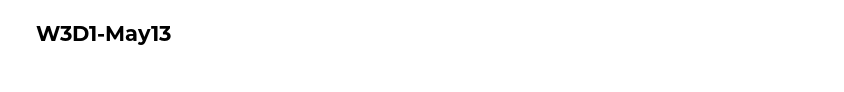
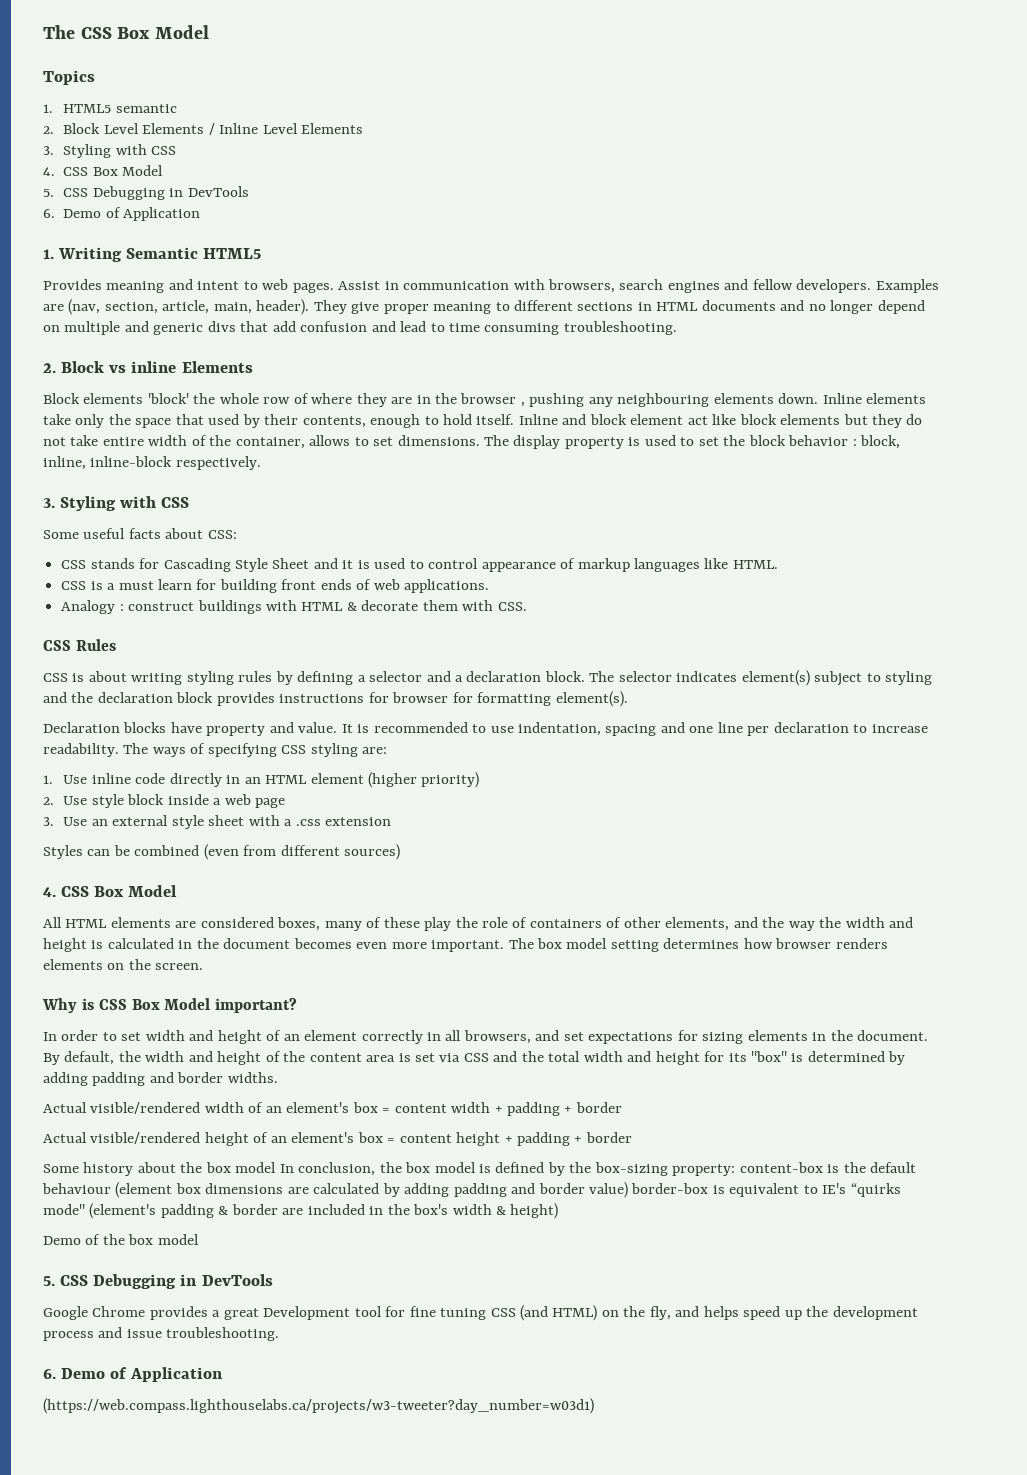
[36,26,171,45] W3D1-May13 -> [43,25,210,39] [43,70,95,85] [43,104,177,113] [43,123,364,135] [43,144,177,158] [43,165,164,176] [43,186,249,200] [43,207,201,221] [43,247,262,262] [43,279,939,293] [43,299,925,315] [43,321,677,335] [43,361,253,373] [43,393,927,407] [43,414,923,428] [43,435,901,449] [43,456,261,470] [43,496,190,511] [43,528,237,539] [61,558,778,572] [61,579,490,593] [61,600,527,614] [43,639,116,651] [43,670,933,686] [43,691,628,707] [43,722,928,736] [43,743,388,757] [43,772,480,788] [43,794,286,808] [43,815,392,829] [43,844,401,860] [43,885,178,897] [43,917,914,931] [43,938,888,952] [43,959,204,970] [42,998,298,1013] [43,1030,929,1044] [43,1051,906,1065] [43,1072,278,1086] [43,1102,622,1116] [43,1132,632,1146] [43,1162,917,1176] [42,1182,901,1198] [43,1203,559,1219] [43,1234,199,1245] [43,1274,273,1289] [43,1305,918,1321] [43,1327,280,1341] [43,1367,224,1382] [43,1398,594,1414] The CSS Box Model // Topics // 1. HTML5 semantic // 2. Block Level Elements / Inline Level Elements // 3. Styling with CSS // 4. CSS Box Model // 5. CSS Debugging in DevTools // 6. Demo of Application // 1. Writing Semantic HTML5 // Provides meaning and intent to web pages. Assist in communication with browsers, search engines and fellow developers. Examples are (nav, section, article, main, header). They give proper meaning to different sections in HTML documents and no longer depend on multiple and generic divs that add confusion and lead to time consuming troubleshooting. // 2. Block vs inline Elements // Block elements 'block' the whole row of where they are in the browser , pushing any neighbouring elements down. Inline elements take only the space that used by their contents, enough to hold itself. Inline and block element act like block elements but they do not take entire width of the container, allows to set dimensions. The display property is used to set the block behavior : block, inline, inline-block respectively. // 3. Styling with CSS // Some useful facts about CSS: // CSS stands for Cascading Style Sheet and it is used to control appearance of markup languages like HTML. // CSS is a must learn for building front ends of web applications. // Analogy : construct buildings with HTML & decorate them with CSS. // CSS Rules // CSS is about writing styling rules by defining a selector and a declaration block. The selector indicates element(s) subject to styling and the declaration block provides instructions for browser for formatting element(s). // Declaration blocks have property and value. It is recommended to use indentation, spacing and one line per declaration to increase readability. The ways of specifying CSS styling are: // 1. Use inline code directly in an HTML element (higher priority) // 2. Use style block inside a web page // 3. Use an external style sheet with a .css extension // Styles can be combined (even from different sources) // 4. CSS Box Model // All HTML elements are considered boxes, many of these play the role of containers of other elements, and the way the width and height is calculated in the document becomes even more important. The box model setting determines how browser renders elements on the screen. // Why is CSS Box Model important? // In order to set width and height of an element correctly in all browsers, and set expectations for sizing elements in the document. By default, the width and height of the content area is set via CSS and the total width and height for its "box" is determined by adding padding and border widths. // Actual visible/rendered width of an element's box = content width + padding + border // Actual visible/rendered height of an element's box = content height + padding + border // Some history about the box model In conclusion, the box model is defined by the box-sizing property: content-box is the default behaviour (element box dimensions are calculated by adding padding and border value) border-box is equivalent to IE's “quirks mode" (element's padding & border are included in the box's width & height) // Demo of the box model // 5. CSS Debugging in DevTools // Google Chrome provides a great Development tool for fine tuning CSS (and HTML) on the fly, and helps speed up the development process and issue troubleshooting. // 6. Demo of Application // (https://web.compass.lighthouselabs.ca/projects/w3-tweeter?day_number=w03d1)

